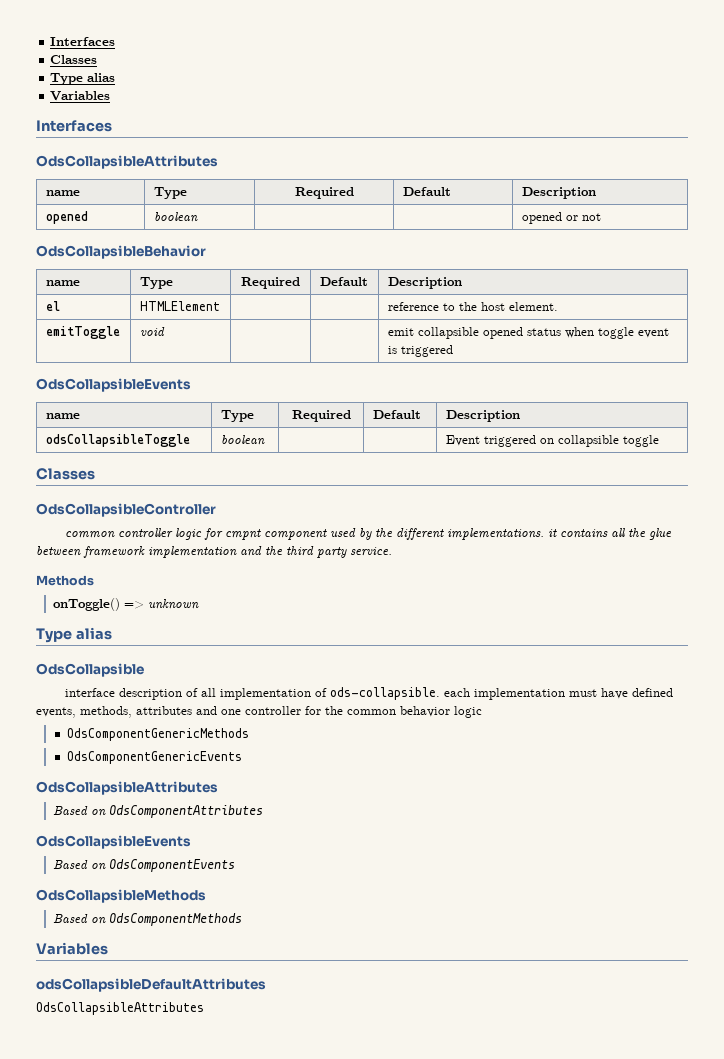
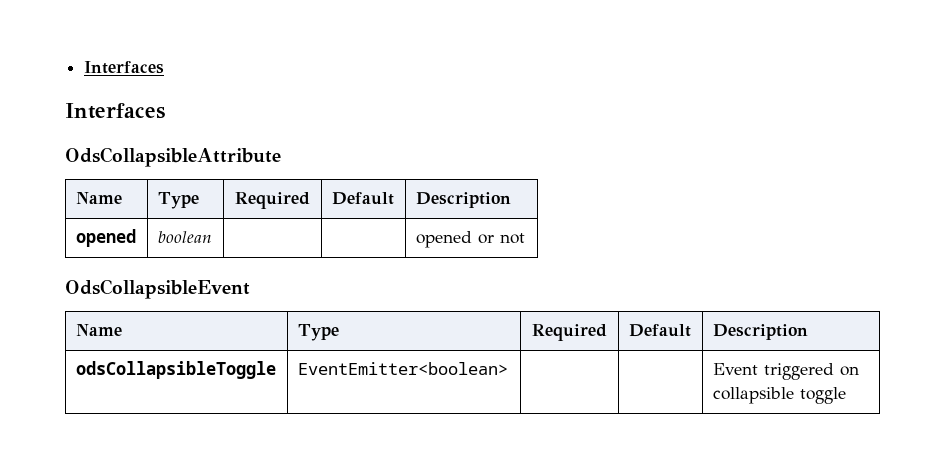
[50,37,116,46] [50,55,98,64] [50,73,116,85] [50,91,111,101] [36,120,112,132] [36,155,218,169] [45,190,80,196] Interfaces // Classes // Type alias // Variables // Interfaces // OdsCollapsibleAttributes // name -> [84,61,165,74] [65,103,165,119] [65,147,281,167] [75,192,122,204] Interfaces // Interfaces // OdsCollapsibleAttribute // Name
[36,245,206,259] [45,280,80,286] [139,277,173,289] [241,277,300,289] [319,277,368,286] [387,277,462,289] [45,301,60,311] [139,301,220,311] [387,302,558,311] [45,326,120,339] [139,327,165,336] [387,327,669,339] [387,345,453,357] [36,378,191,392] [45,413,80,419] OdsCollapsibleBehavior // name | Type | Required | Default | Description // el | HTMLElement | | | reference to the host element. // emitToggle | void | | | emit collapsible opened status when toggle event is triggered // OdsCollapsibleEvents // name -> [65,279,250,299] [75,324,122,336] OdsCollapsibleEvent // Name
[220,435,265,445] boolean -> [297,362,508,375] EventEmitter<boolean>
[36,468,95,480] [36,503,216,517] [64,528,672,540] [36,546,392,558] [36,575,94,586] [52,598,199,611] [36,627,112,643] [36,663,144,677] [64,687,673,700] [36,706,482,718] [66,728,249,741] [66,751,242,764] [36,781,218,795] [52,805,263,818] [36,835,191,849] [52,859,235,872] [36,889,206,903] [52,913,242,926] [36,942,108,955] [36,978,266,992] [36,1002,204,1015] // Classes // OdsCollapsibleController // common controller logic for cmpnt component used by the different implementations. it contains all the glue between framework implementation and the third party service. // Methods // onToggle() => unknown // Type alias // OdsCollapsible // interface description of all implementation of ods-collapsible. each implementation must have defined events, methods, attributes and one controller for the common behavior logic // OdsComponentGenericMethods // OdsComponentGenericEvents // OdsCollapsibleAttributes // Based on OdsComponentAttributes // OdsCollapsibleEvents // Based on OdsComponentEvents // OdsCollapsibleMethods // Based on OdsComponentMethods // Variables // odsCollapsibleDefaultAttributes // OdsCollapsibleAttributes -> (846, 395) none

